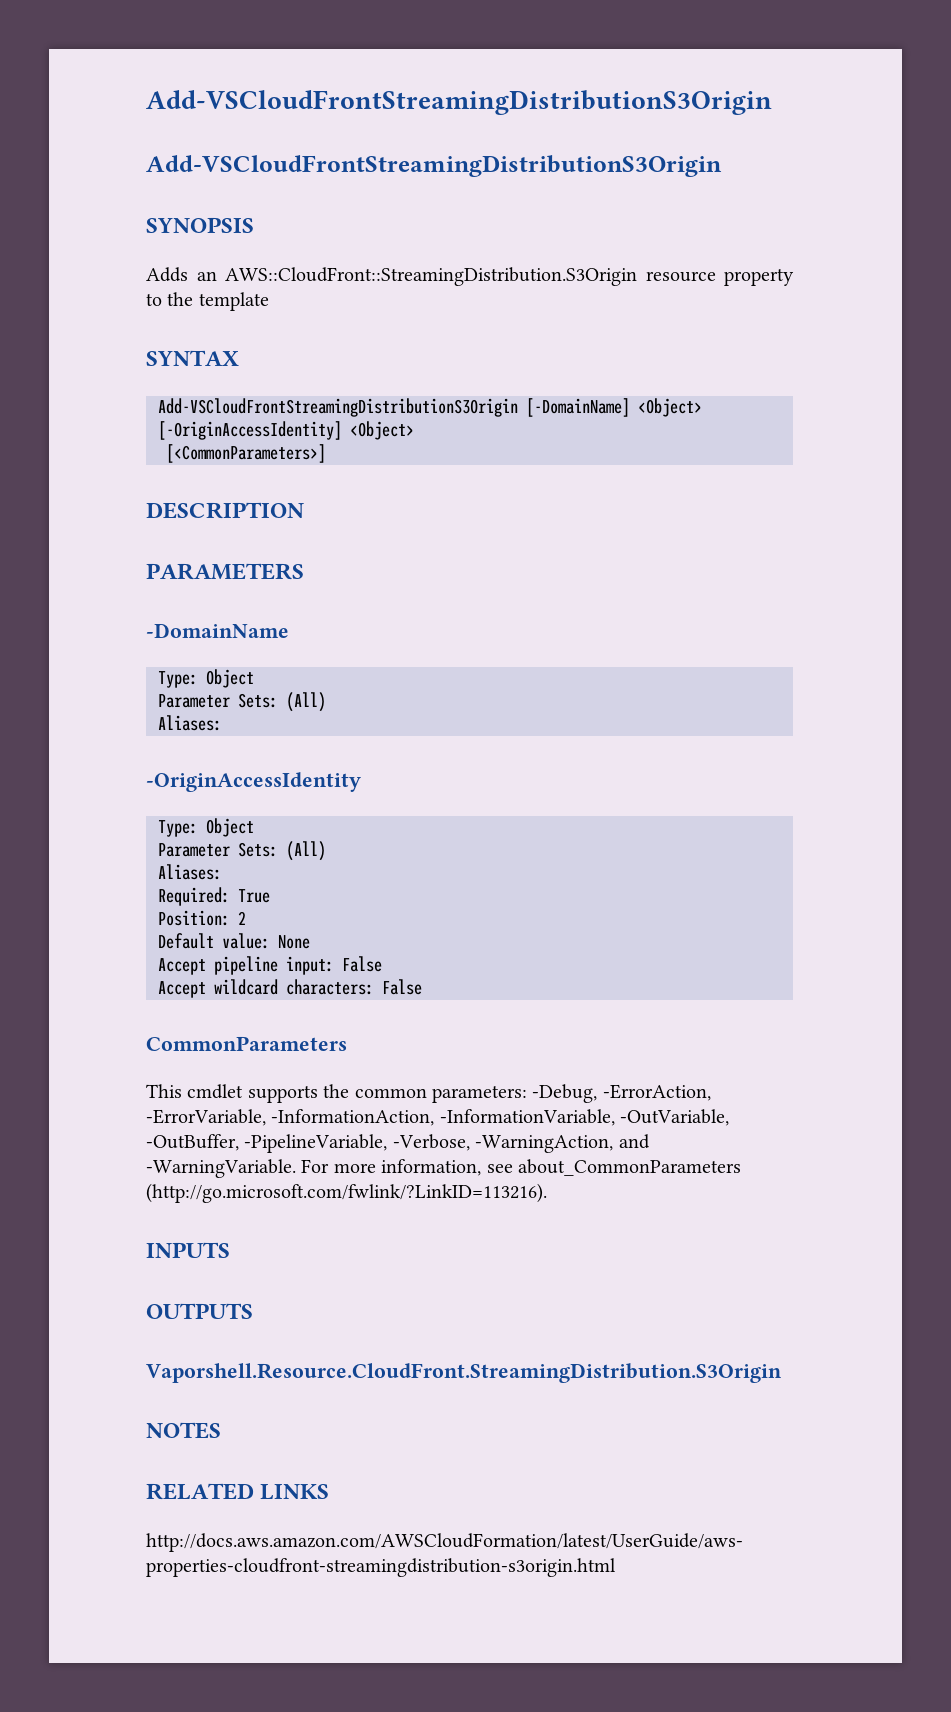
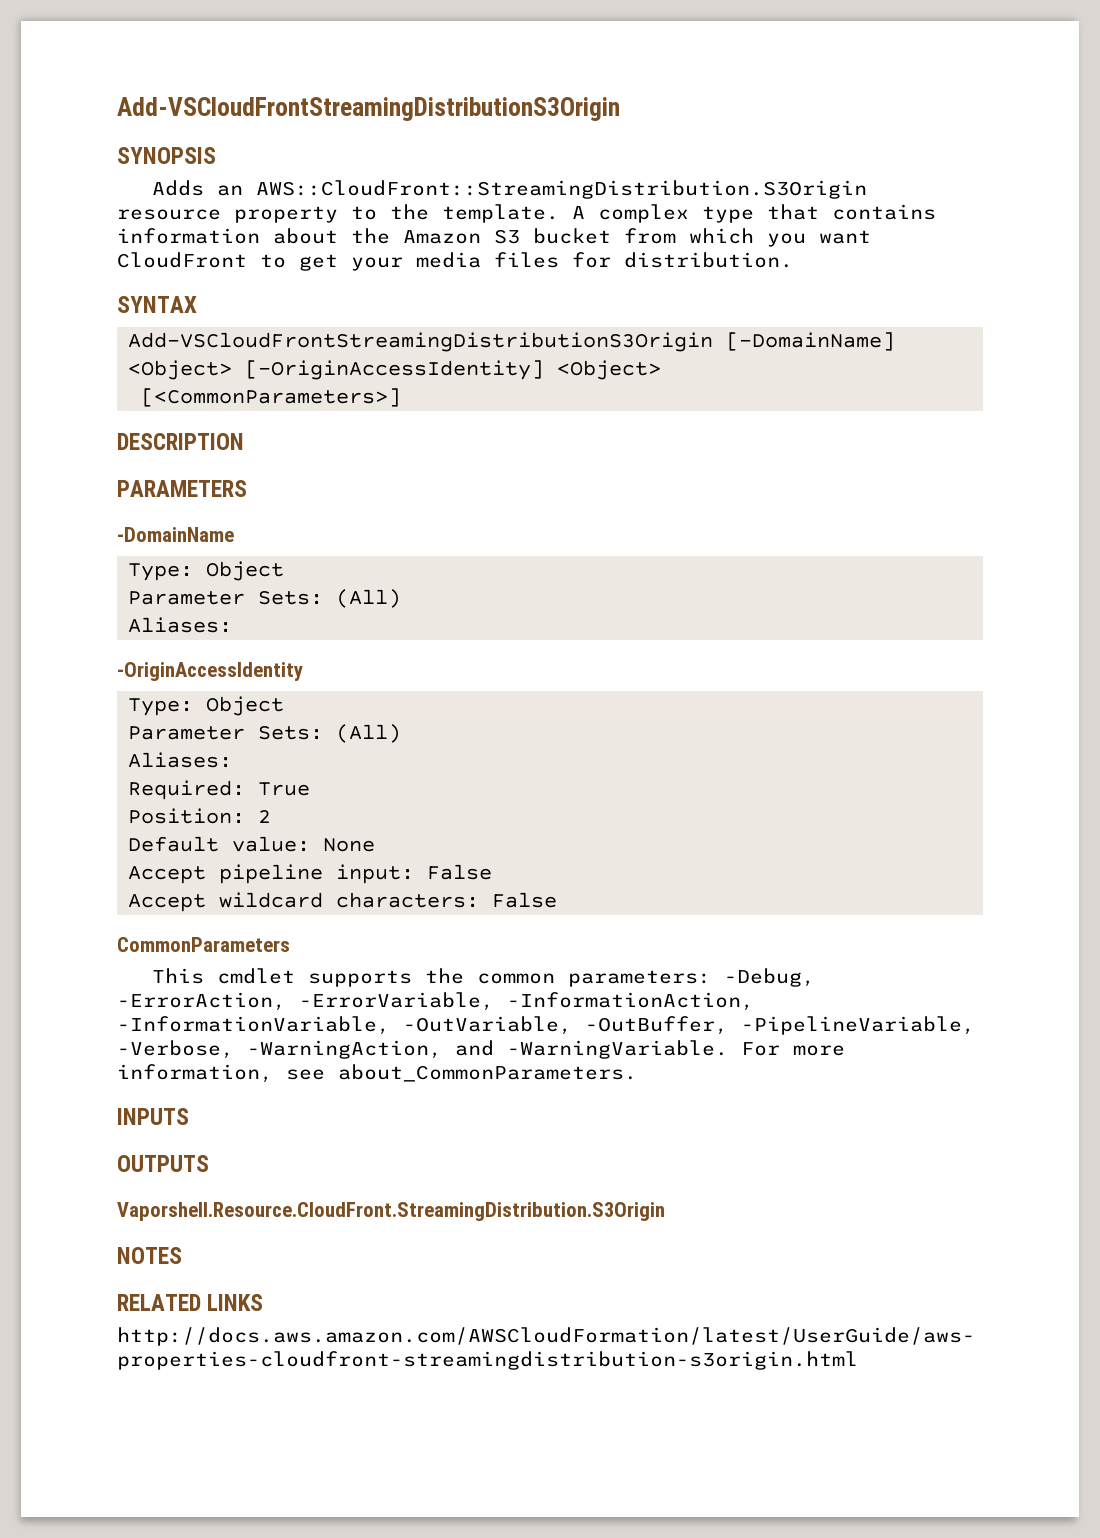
[146,90,772,115] [146,155,722,177] Add-VSCloudFrontStreamingDistributionS3Origin // Add-VSCloudFrontStreamingDistributionS3Origin -> [117,97,620,121] Add-VSCloudFrontStreamingDistributionS3Origin
[198,292,269,311] template -> [442,204,936,223] [117,228,871,247] [117,252,793,271] template. A complex type that contains information about the Amazon S3 bucket from which you want CloudFront to get your media files for distribution.
[518,1159,741,1176] [146,1183,547,1203] about_CommonParameters (http://go.microsoft.com/fwlink/?LinkID=113216). -> [338,1064,637,1082] about_CommonParameters.

